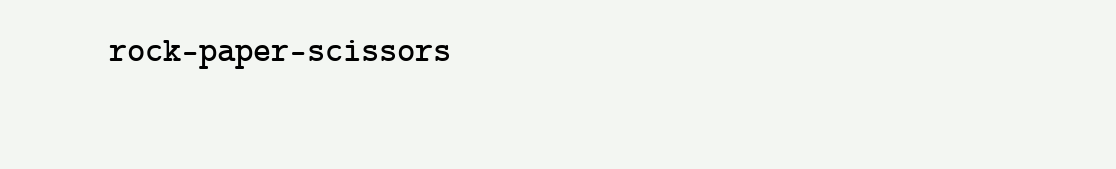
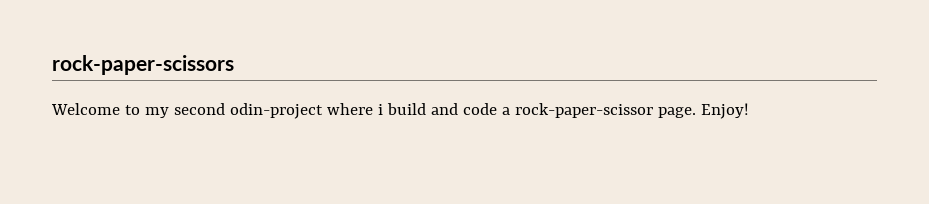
(451, 54) none -> [51,103,749,119] // Welcome to my second odin-project where i build and code a rock-paper-scissor page. Enjoy!

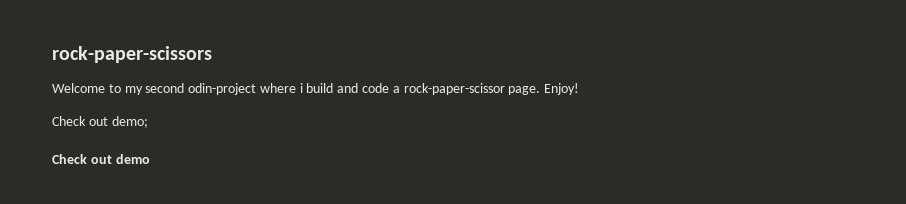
(749, 111) none -> [52,116,148,128] [52,154,150,164] // Check out demo; // Check out demo

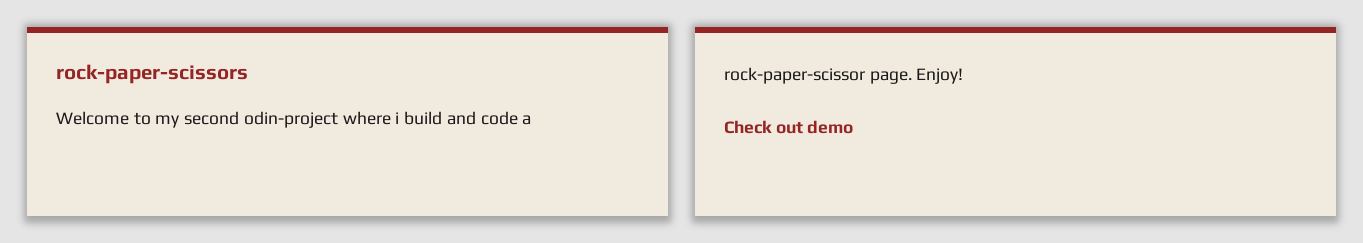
[52,116,148,128] // Check out demo; -> (964, 76) none

